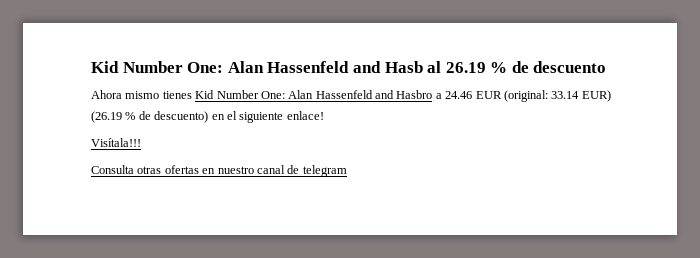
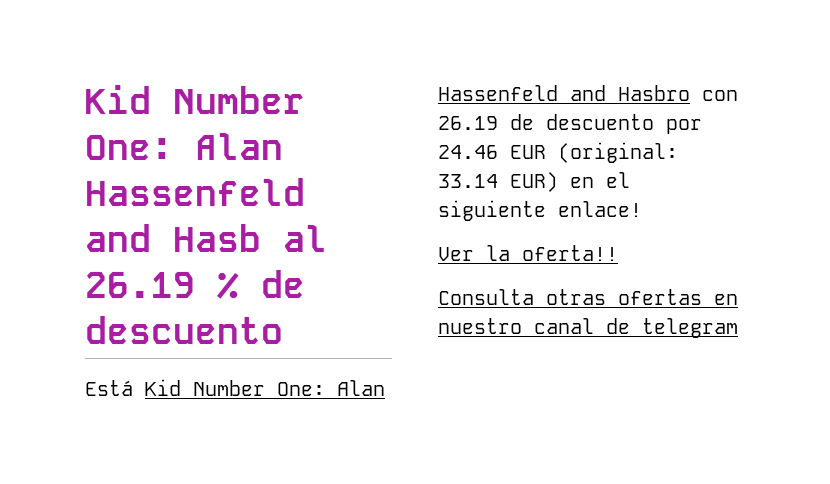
[91,90,192,99] Ahora mismo tienes -> [85,380,133,396] Está
[435,93,442,99] a -> [702,90,738,101] [438,114,702,134] con 26.19 de descuento por
[91,111,209,123] (26.19 % de descuento) -> (558, 182) none
[91,138,141,147] Visítala!!! -> [438,245,618,261] Ver la oferta!!

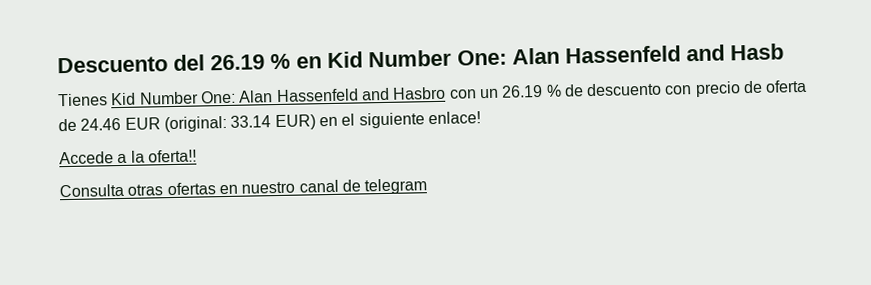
(85, 99) none -> [57,53,322,74] Descuento del 26.19 % en
[283,224,327,252] [85,270,305,299] [85,316,283,344] [85,380,133,396] al 26.19 % de descuento // Está -> [58,93,108,107] // Tienes
[438,114,702,134] 26.19 de descuento por -> [478,79,808,99] [58,118,77,132] un 26.19 % de descuento con precio de oferta de
[438,247,474,261] Ver -> [59,151,128,165] Accede a

